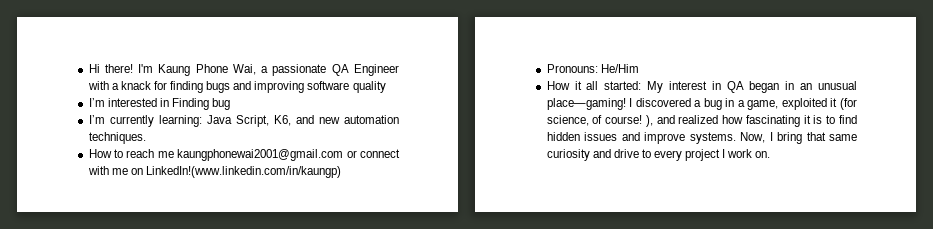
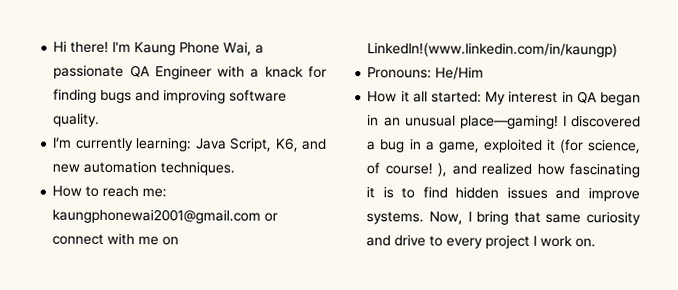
[352,81,386,93] [88,98,231,110] quality // I’m interested in Finding bug -> [53,112,101,127] quality.
[157,151,174,158] me -> [142,188,168,198] me:

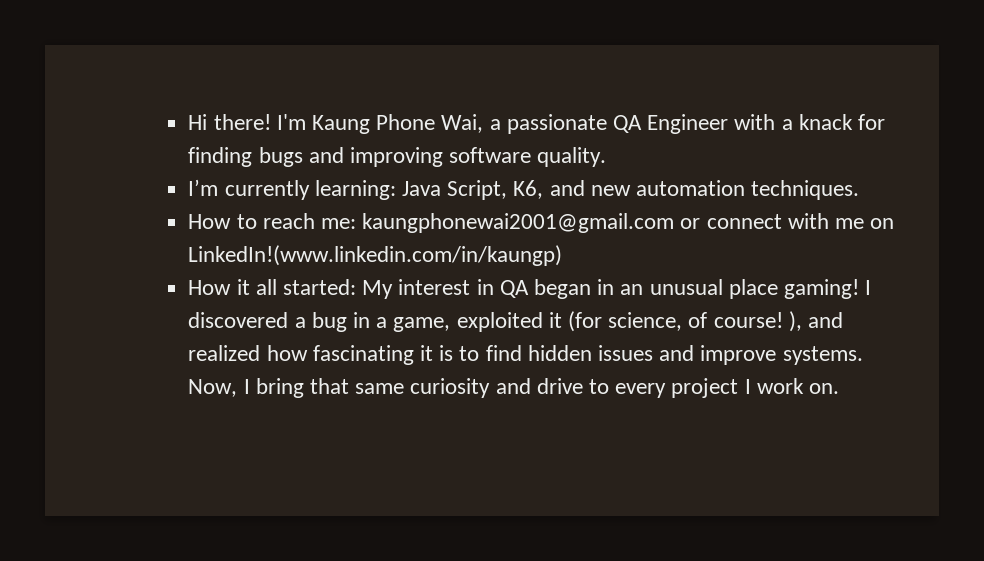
[367,66,485,80] // Pronouns: He/Him -> (563, 255) none
[459,114,559,129] place—gaming! -> [728,279,860,299] place gaming!

